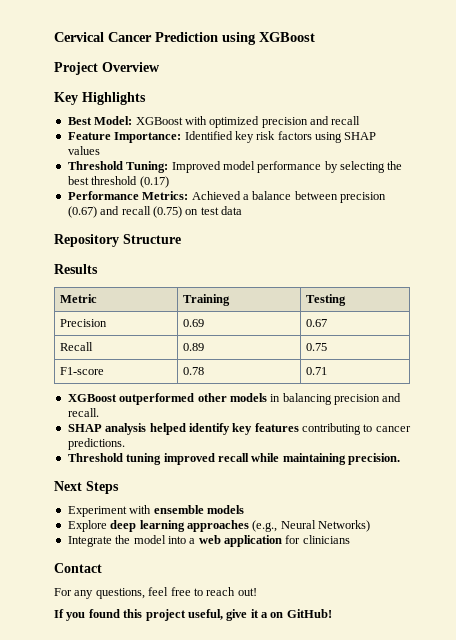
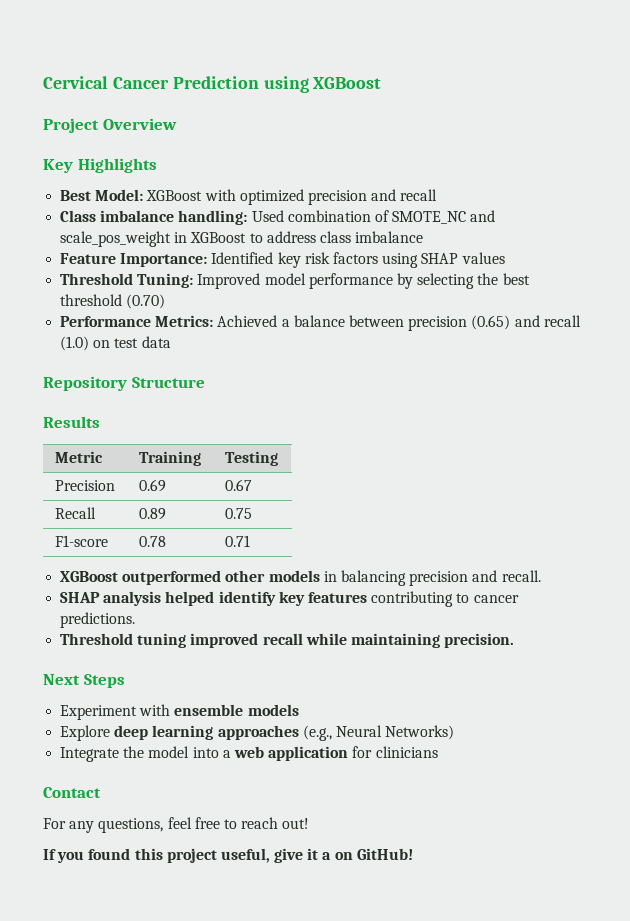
(361, 120) none -> [60,210,496,225] [60,231,424,247] // Class imbalance handling: Used combination of SMOTE_NC and scale_pos_weight in XGBoost to address class imbalance
[139,176,169,188] (0.17) -> [126,294,166,309] (0.70)
[67,206,182,218] (0.67) and recall (0.75) -> [471,315,581,330] [60,336,90,351] (0.65) and recall (1.0)

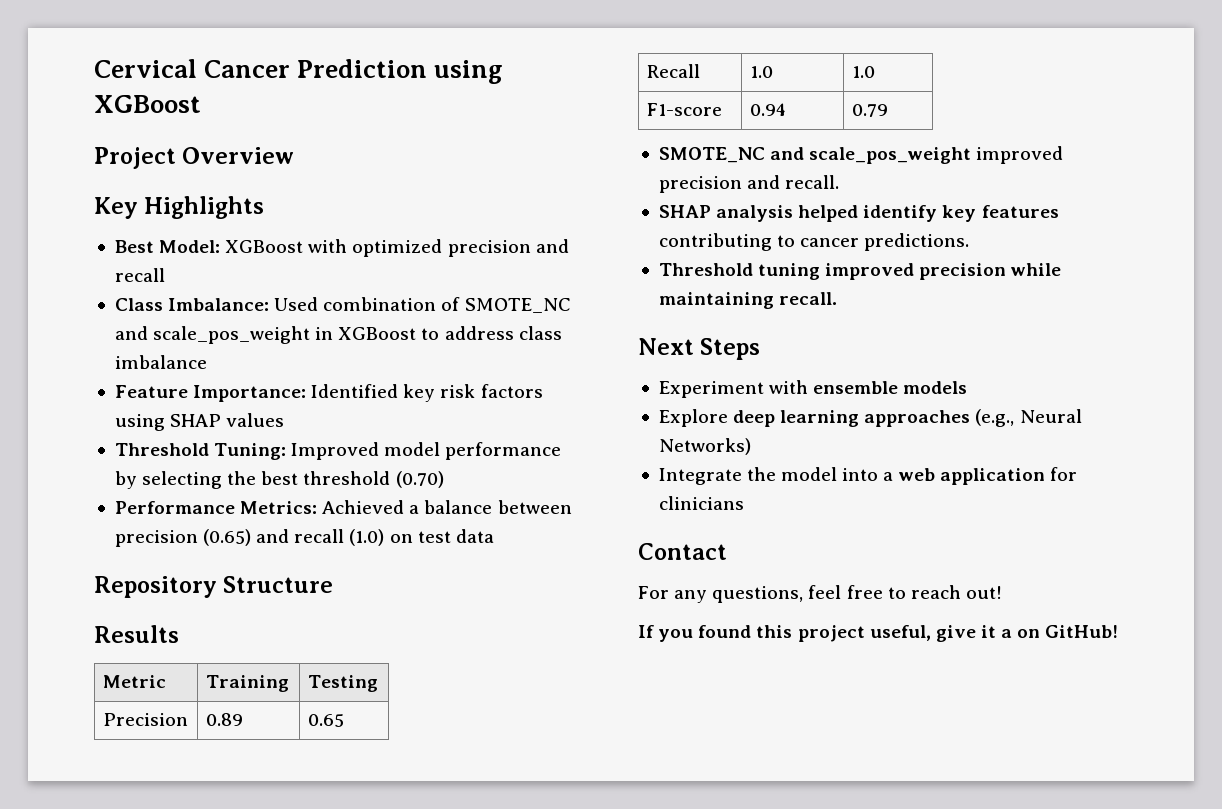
[100,210,248,225] imbalance handling: -> [168,298,270,311] Imbalance:
[138,479,166,492] [224,479,252,491] 0.69 | 0.67 -> [205,713,243,726] [307,714,344,727] 0.89 | 0.65
[138,508,166,520] [224,508,252,519] 0.89 | 0.75 -> [749,66,773,78] [851,66,875,78] 1.0 | 1.0
[138,536,166,547] [224,535,250,547] [60,570,406,586] 0.78 | 0.71 // XGBoost outperformed other models in balancing -> [749,103,786,116] [851,104,888,117] [658,146,1064,164] 0.94 | 0.79 // SMOTE_NC and scale_pos_weight improved
[262,633,303,645] recall -> [919,263,1007,280] precision
[444,633,515,648] precision. -> [779,292,838,305] recall.

